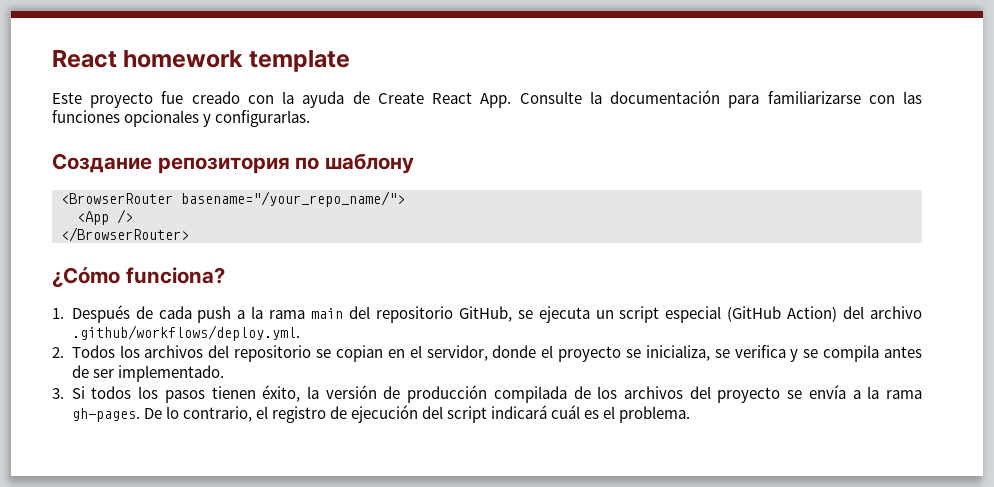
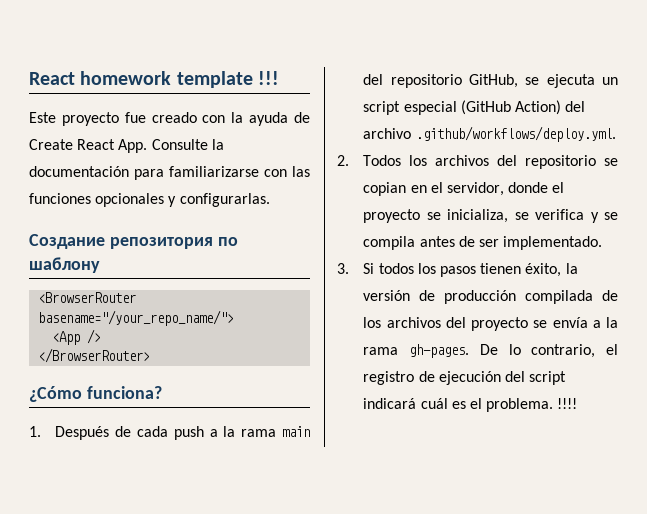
(350, 61) none -> [257,71,279,85] !!!
(691, 414) none -> [557,398,578,409] !!!!

